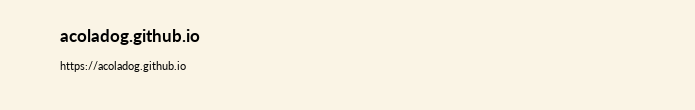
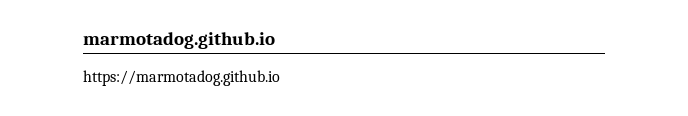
[60,29,200,45] [60,61,186,72] acoladog.github.io // https://acoladog.github.io -> [83,32,275,49] [83,70,280,86] marmotadog.github.io // https://marmotadog.github.io

